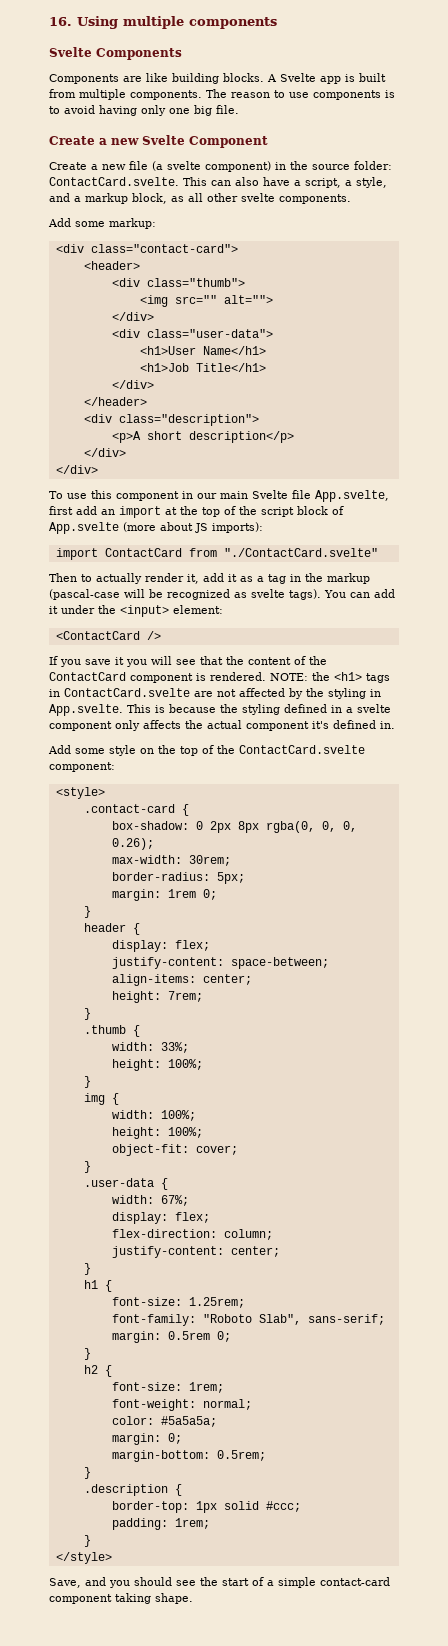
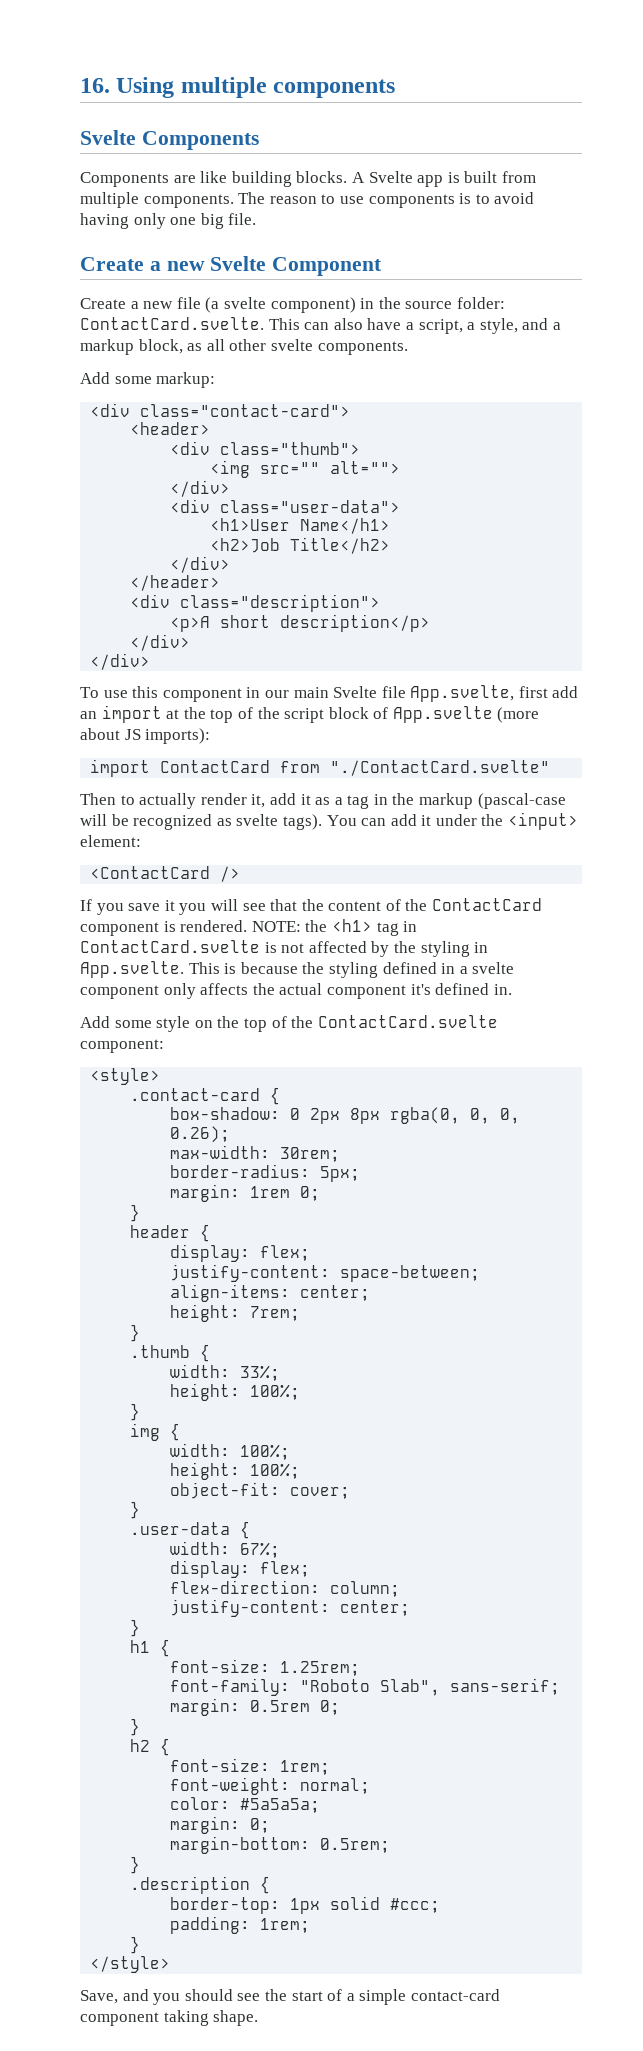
[139,363,266,372] <h1>Job Title</h1> -> [210,537,391,554] <h2>Job Title</h2>
[366,673,390,683] tags -> [376,922,399,936] tag
[194,691,213,697] are -> [264,942,277,953] is

